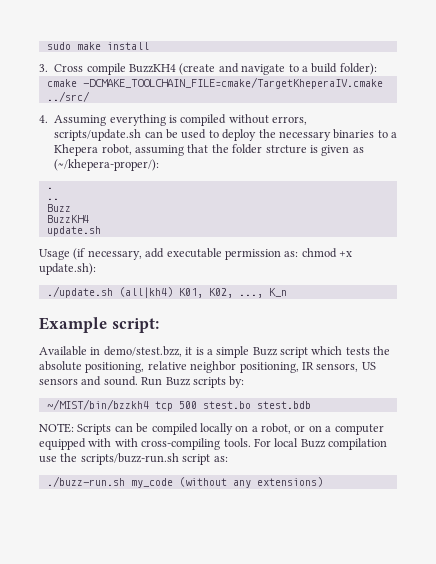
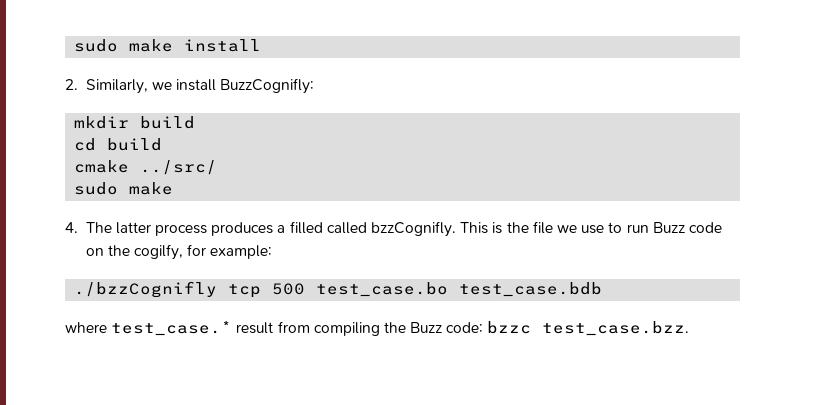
[39,63,377,75] 3. Cross compile BuzzKH4 (create and navigate to a build folder): -> [65,78,315,94] [74,116,196,129] [74,138,163,151] 2. Similarly, we install BuzzCognifly: // mkdir build // cd build
[82,77,383,89] -DCMAKE_TOOLCHAIN_FILE=cmake/TargetKheperaIV.cmake -> (130, 166) none
(90, 96) none -> [74,182,174,195] // sudo make
[54,114,308,126] [54,129,397,141] [54,144,364,156] [54,159,160,171] [46,187,53,189] [46,198,59,200] [46,204,71,212] [46,215,89,223] [46,226,101,236] [39,248,352,260] [39,263,96,275] [46,286,287,298] [39,317,159,333] [39,346,391,358] [39,361,376,373] [39,376,245,388] [46,399,311,411] [39,423,384,435] [39,438,387,450] [39,453,228,465] [46,476,323,488] Assuming everything is compiled without errors, scripts/update.sh can be used to deploy the necessary binaries to a Khepera robot, assuming that the folder strcture is given as (~/khepera-proper/): // . // .. // Buzz // BuzzKH4 // update.sh // Usage (if necessary, add executable permission as: chmod +x update.sh): // ./update.sh (all|kh4) K01, K02, ..., K_n // Example script: // Available in demo/stest.bzz, it is a simple Buzz script which tests the absolute positioning, relative neighbor positioning, IR sensors, US sensors and sound. Run Buzz scripts by: // ~/MIST/bin/bzzkh4 tcp 500 stest.bo stest.bdb // NOTE: Scripts can be compiled locally on a robot, or on a computer equipped with with cross-compiling tools. For local Buzz compilation use the scripts/buzz-run.sh script as: // ./buzz-run.sh my_code (without any extensions) -> [85,221,722,237] [85,244,273,260] [74,281,603,298] [65,321,690,336] The latter process produces a filled called bzzCognifly. This is the file we use to run Buzz code on the cogilfy, for example: // ./bzzCognifly tcp 500 test_case.bo test_case.bdb // where test_case.* result from compiling the Buzz code: bzzc test_case.bzz.

